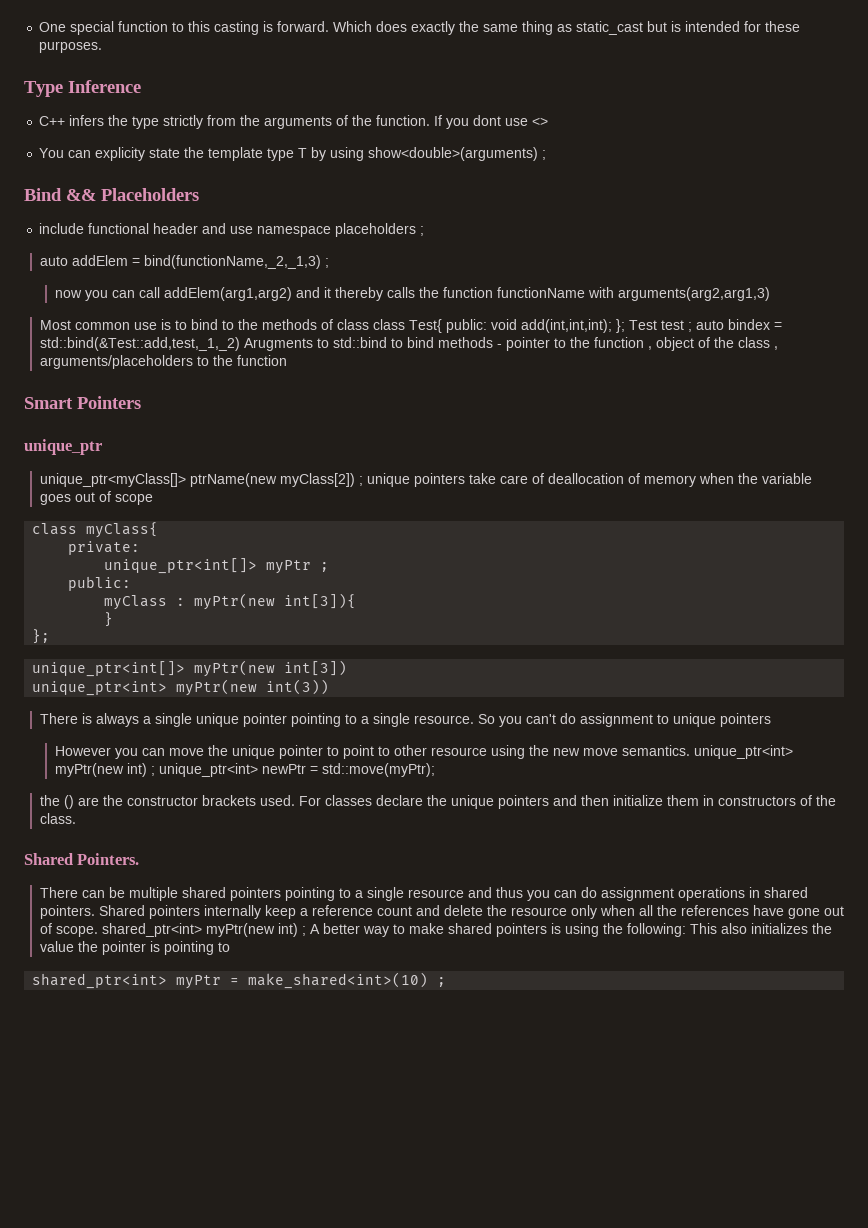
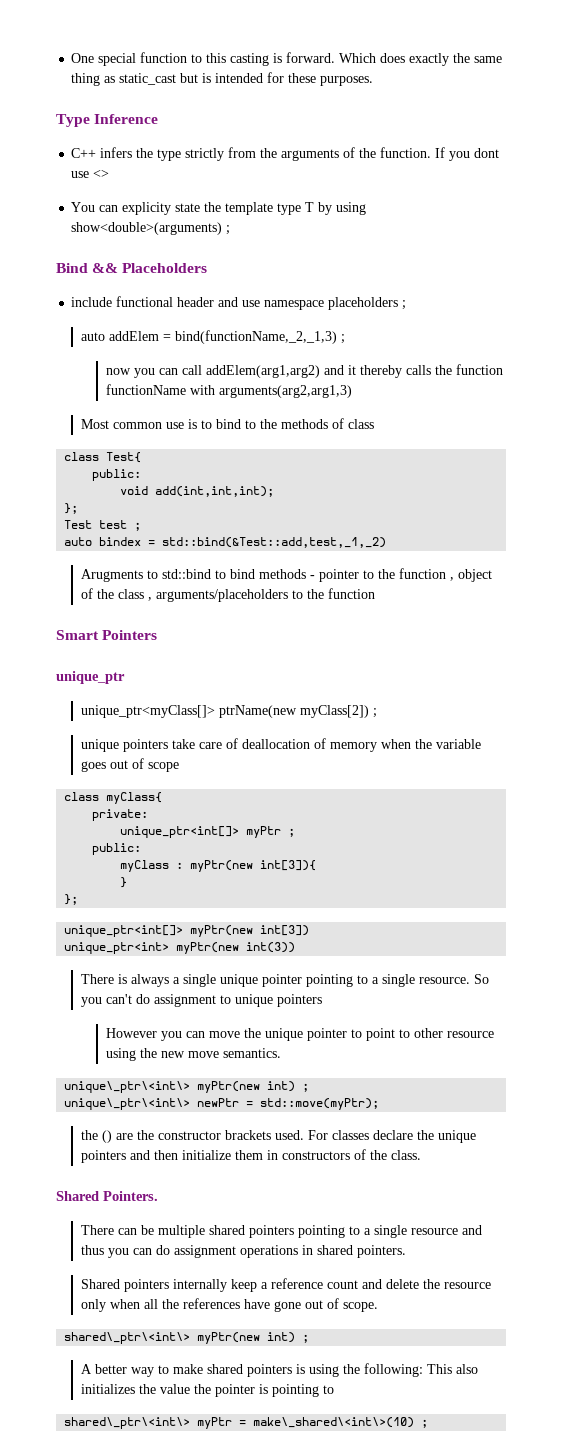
(369, 324) none -> (374, 424) //
[445,319,487,333] public: -> [92,469,142,481] // public: //
[615,319,625,333] }; -> [64,503,79,514] // }; //
(692, 327) none -> (142, 526) //
(240, 344) none -> (387, 542) //
(363, 481) none -> (377, 713) //
[694,745,794,759] [55,763,259,777] unique_ptr<int> myPtr(new int) ; unique_ptr<int> -> [64,1081,310,1093] [64,1098,191,1110] // unique\_ptr\<int\> myPtr(new int) ; // unique\_ptr\<int\>
(95, 912) none -> (406, 1251) //
[101,923,306,937] shared_ptr<int> myPtr(new int) ; -> [64,1332,310,1344] // shared\_ptr\<int\> myPtr(new int) ; //
[32,973,168,989] shared_ptr<int> -> [64,1417,191,1429] shared\_ptr\<int\>
[248,972,429,989] make_shared<int>(10) -> [253,1417,415,1428] make\_shared\<int\>(10)

